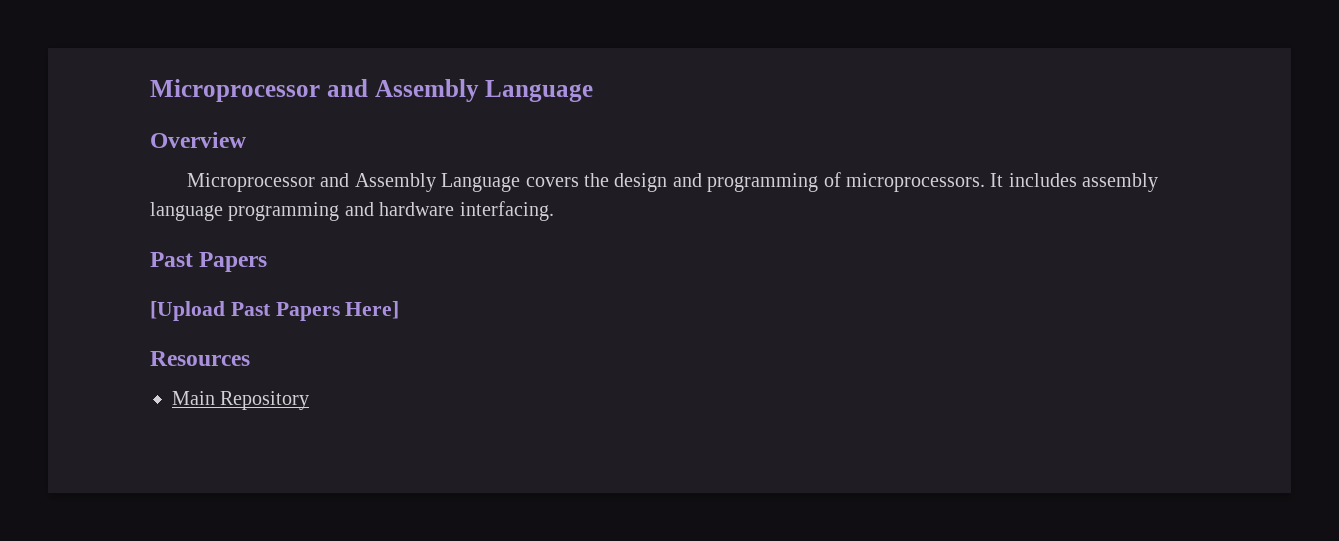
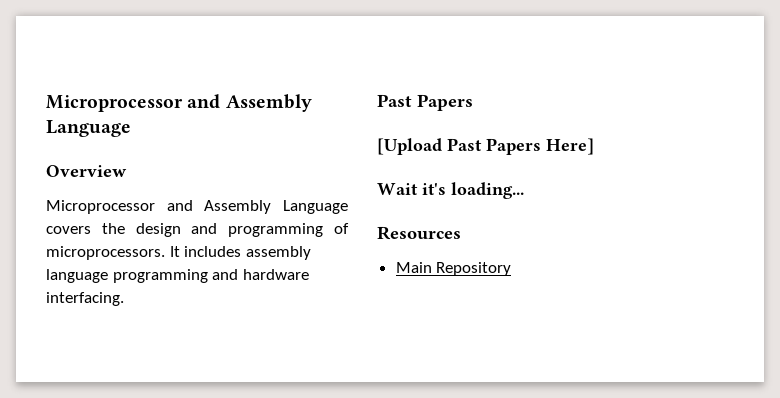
(400, 310) none -> [377,182,524,199] // Wait it's loading...

